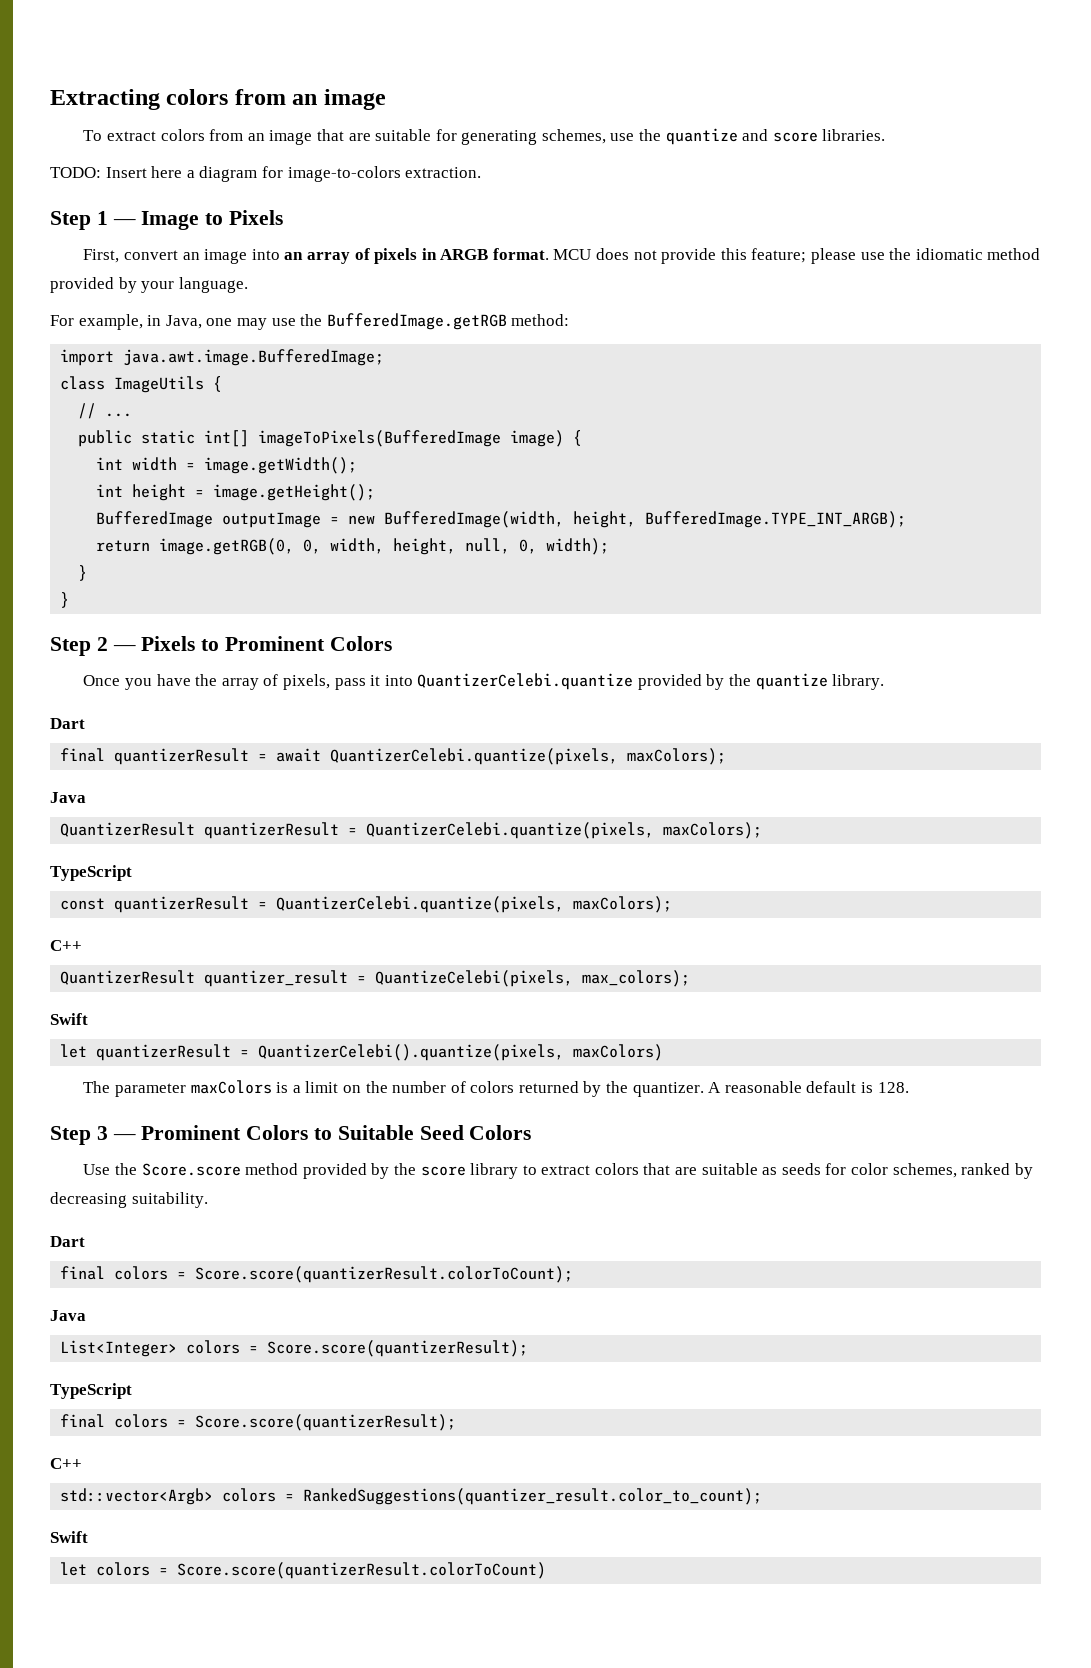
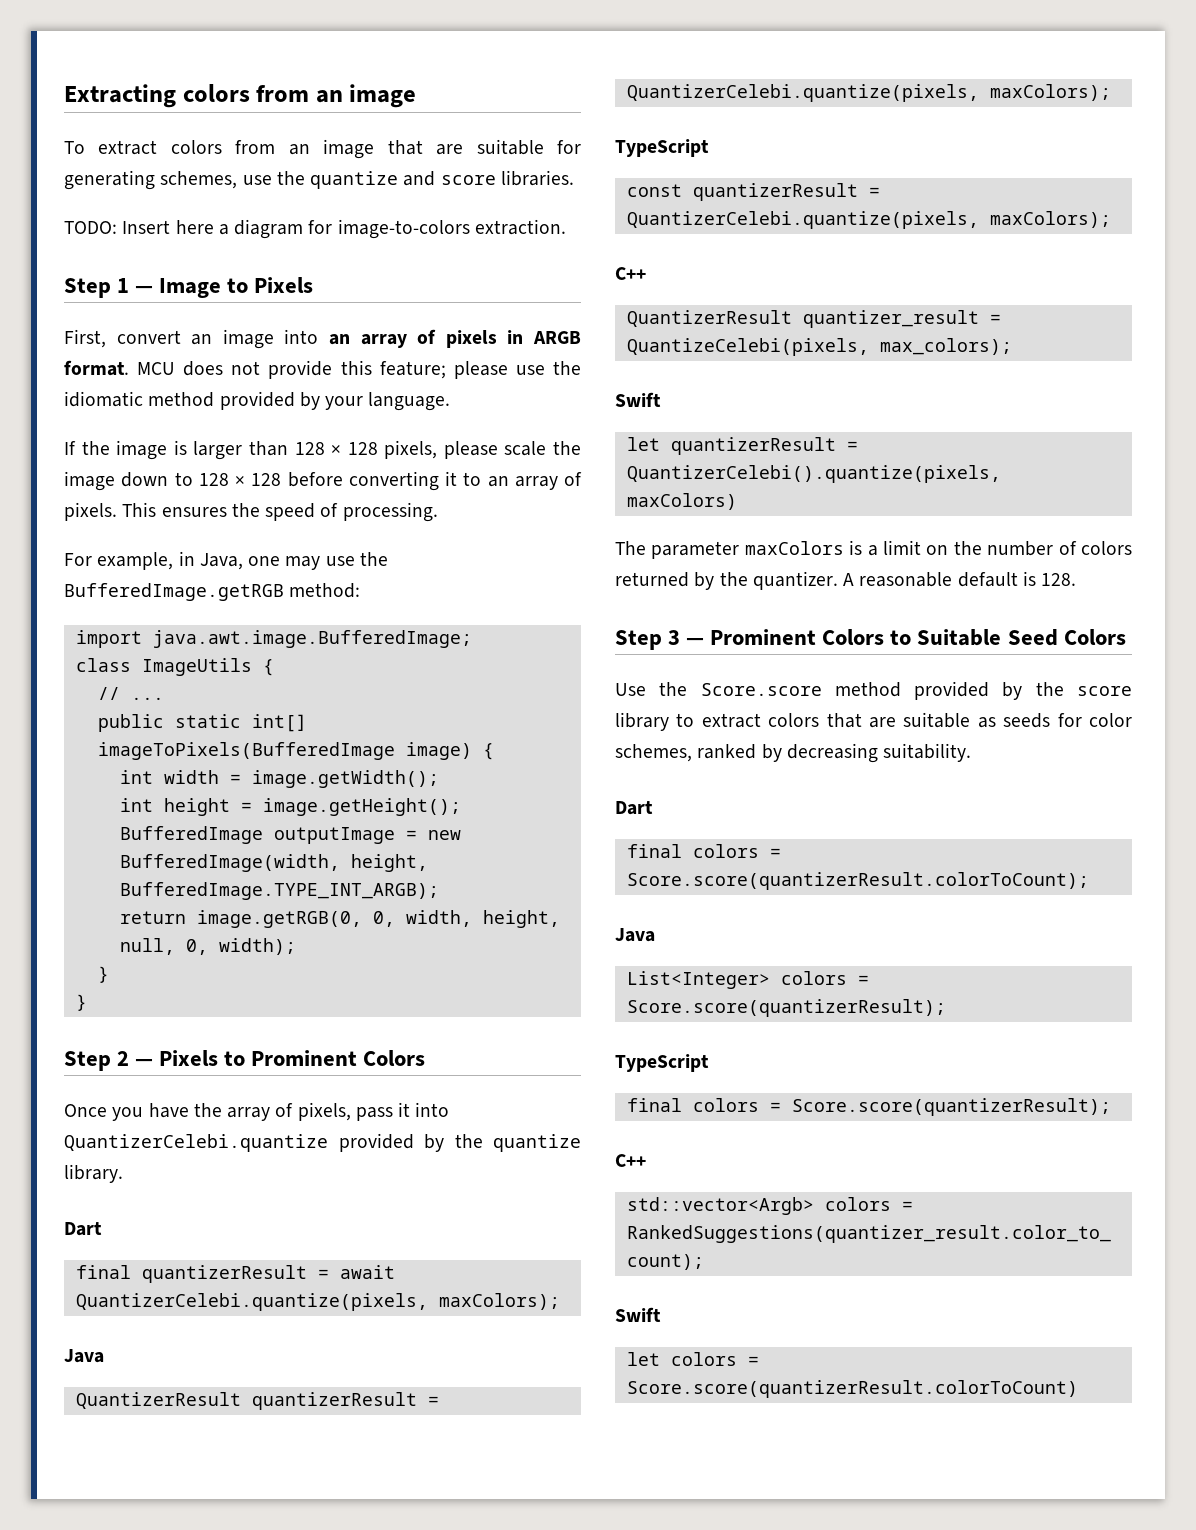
(248, 285) none -> [64,440,581,460] [64,471,582,491] [64,502,438,522] // If the image is larger than 128 × 128 pixels, please scale the image down to 128 × 128 before converting it to an array of pixels. This ensures the speed of processing.

